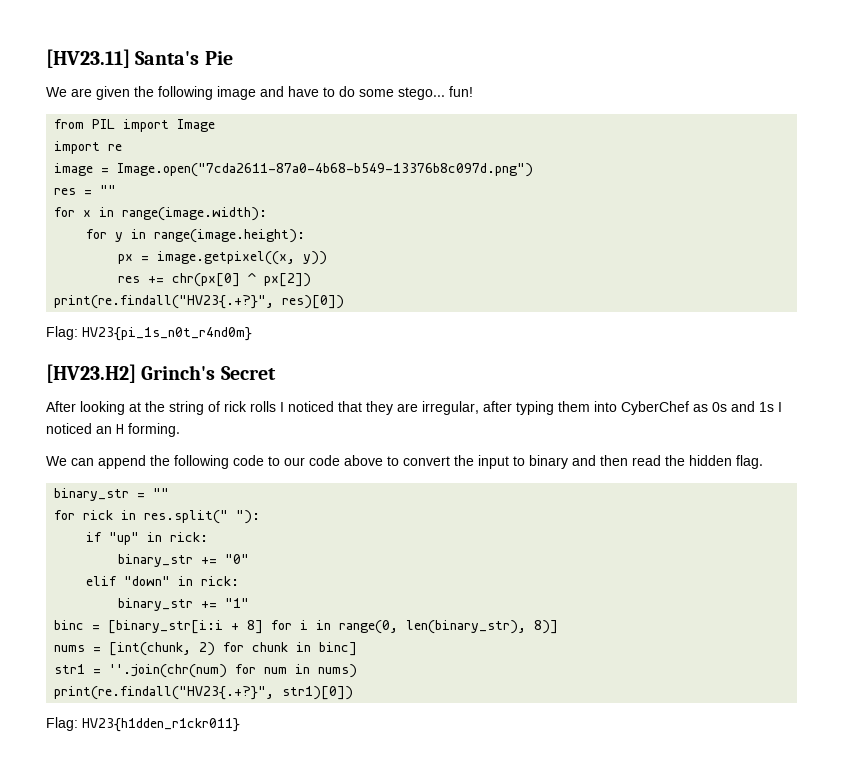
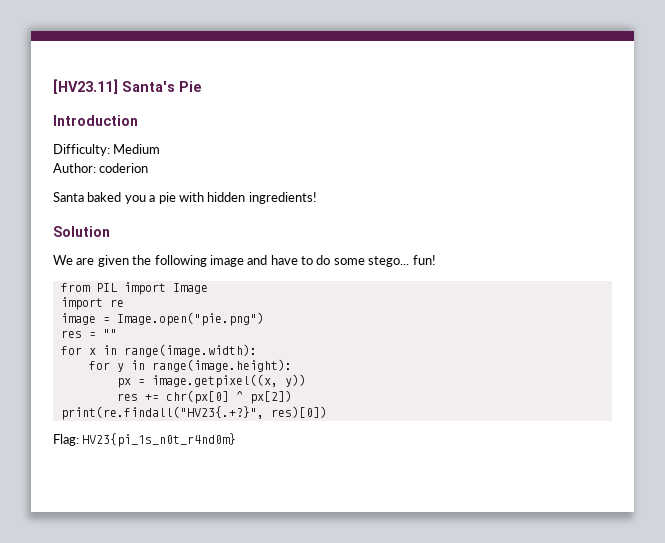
(233, 58) none -> [53,115,138,126] [53,144,161,156] [53,163,149,173] [53,192,317,204] [53,226,110,237] // Introduction // Difficulty: Medium // Author: coderion // Santa baked you a pie with hidden ingredients! // Solution
[117,163,534,177] Image.open("7cda2611-87a0-4b68-b549-13376b8c097d.png") -> [116,312,264,326] Image.open("pie.png")
[46,364,276,383] [46,401,782,415] [46,423,180,437] [46,455,763,469] [54,488,170,501] [54,510,261,524] [86,532,209,545] [118,554,250,567] [86,576,240,586] [118,598,250,611] [54,620,559,634] [54,642,358,656] [54,664,358,678] [54,686,354,700] [46,717,240,732] // [HV23.H2] Grinch's Secret // After looking at the string of rick rolls I noticed that they are irregular, after typing them into CyberChef as 0s and 1s I noticed an H forming. // We can append the following code to our code above to convert the input to binary and then read the hidden flag. // binary_str = "" // for rick in res.split(" "): // if "up" in rick: // binary_str += "0" // elif "down" in rick: // binary_str += "1" // binc = [binary_str[i:i + 8] for i in range(0, len(binary_str), 8)] // nums = [int(chunk, 2) for chunk in binc] // str1 = ''.join(chr(num) for num in nums) // print(re.findall("HV23{.+?}", str1)[0]) // Flag: HV23{h1dden_r1ckr011} -> (237, 440) none

